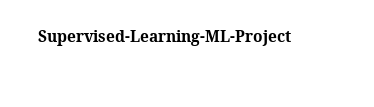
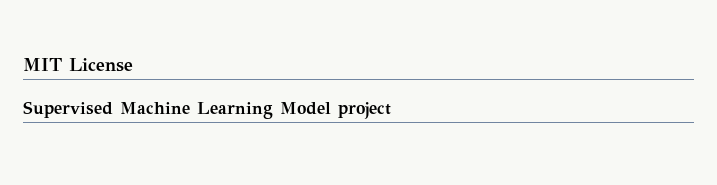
[38,30,291,46] Supervised-Learning-ML-Project -> [23,58,133,72] [23,101,391,119] MIT License // Supervised Machine Learning Model project

